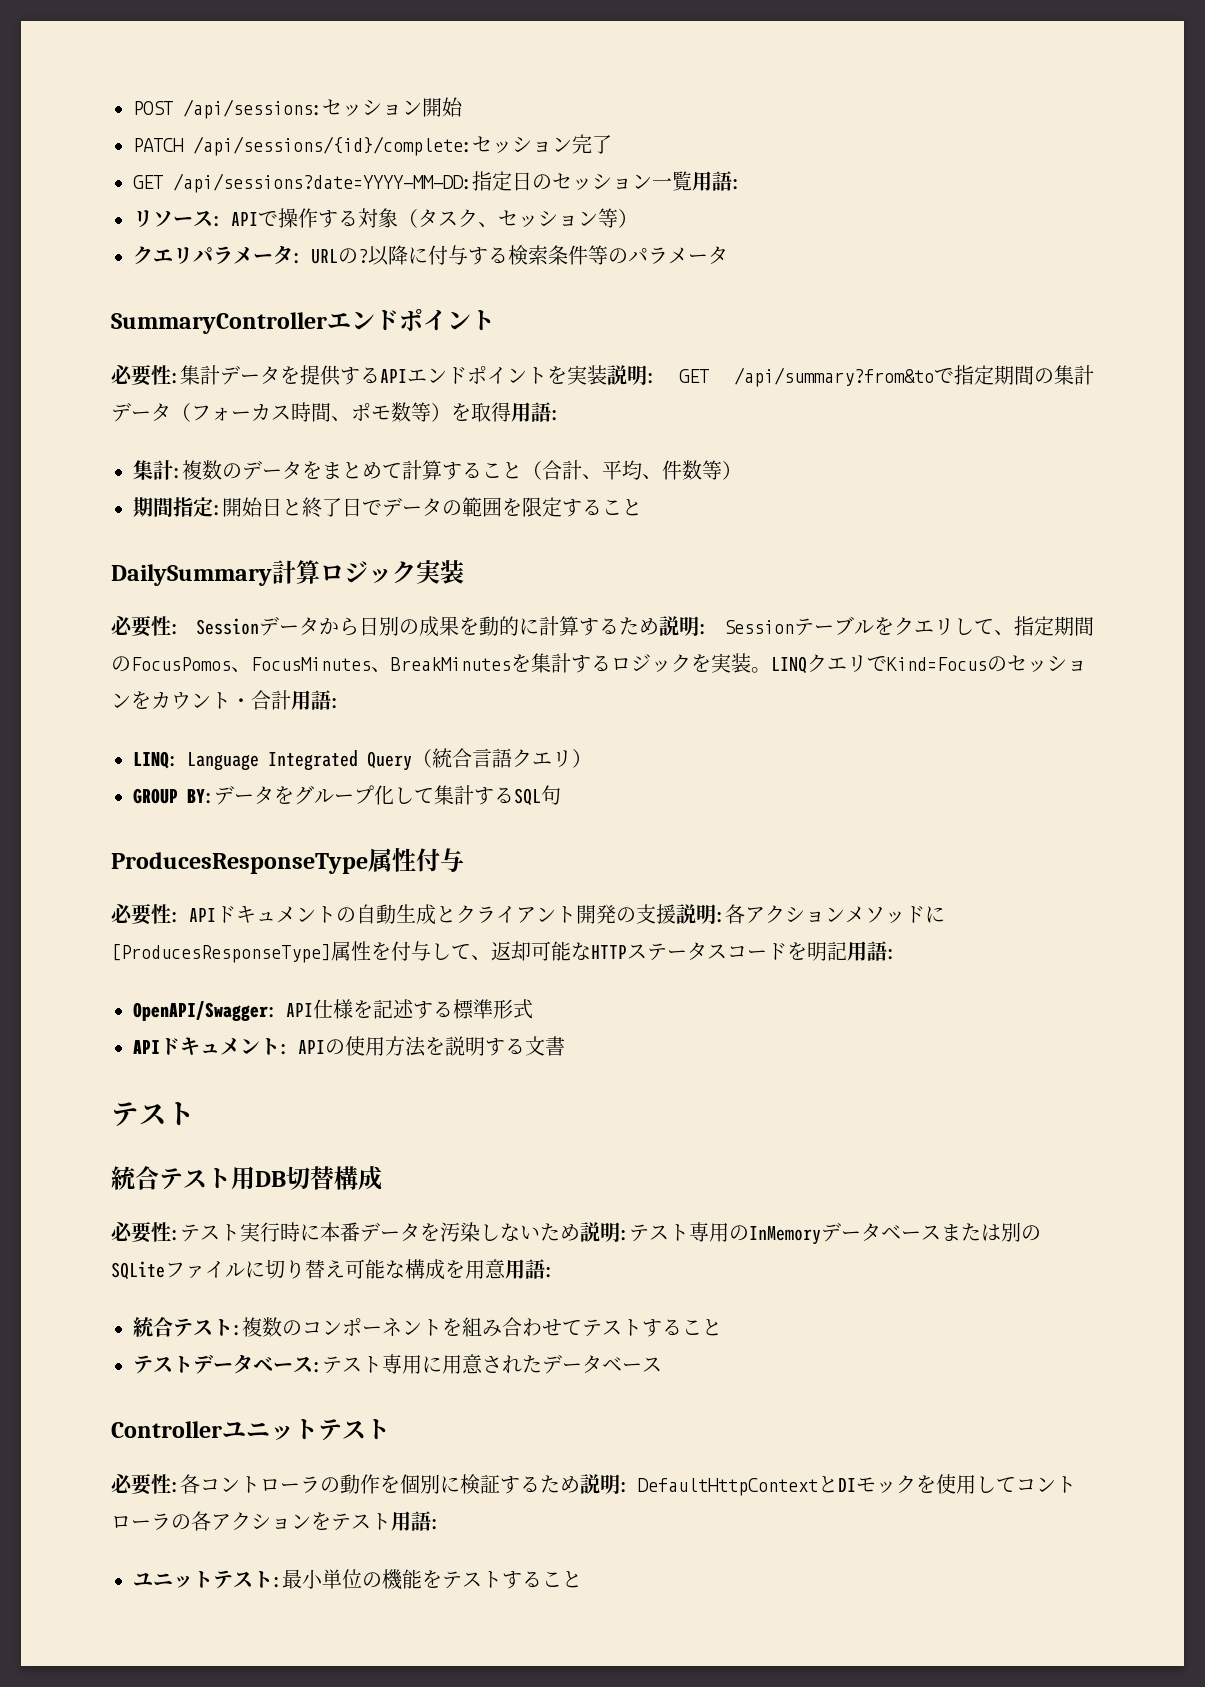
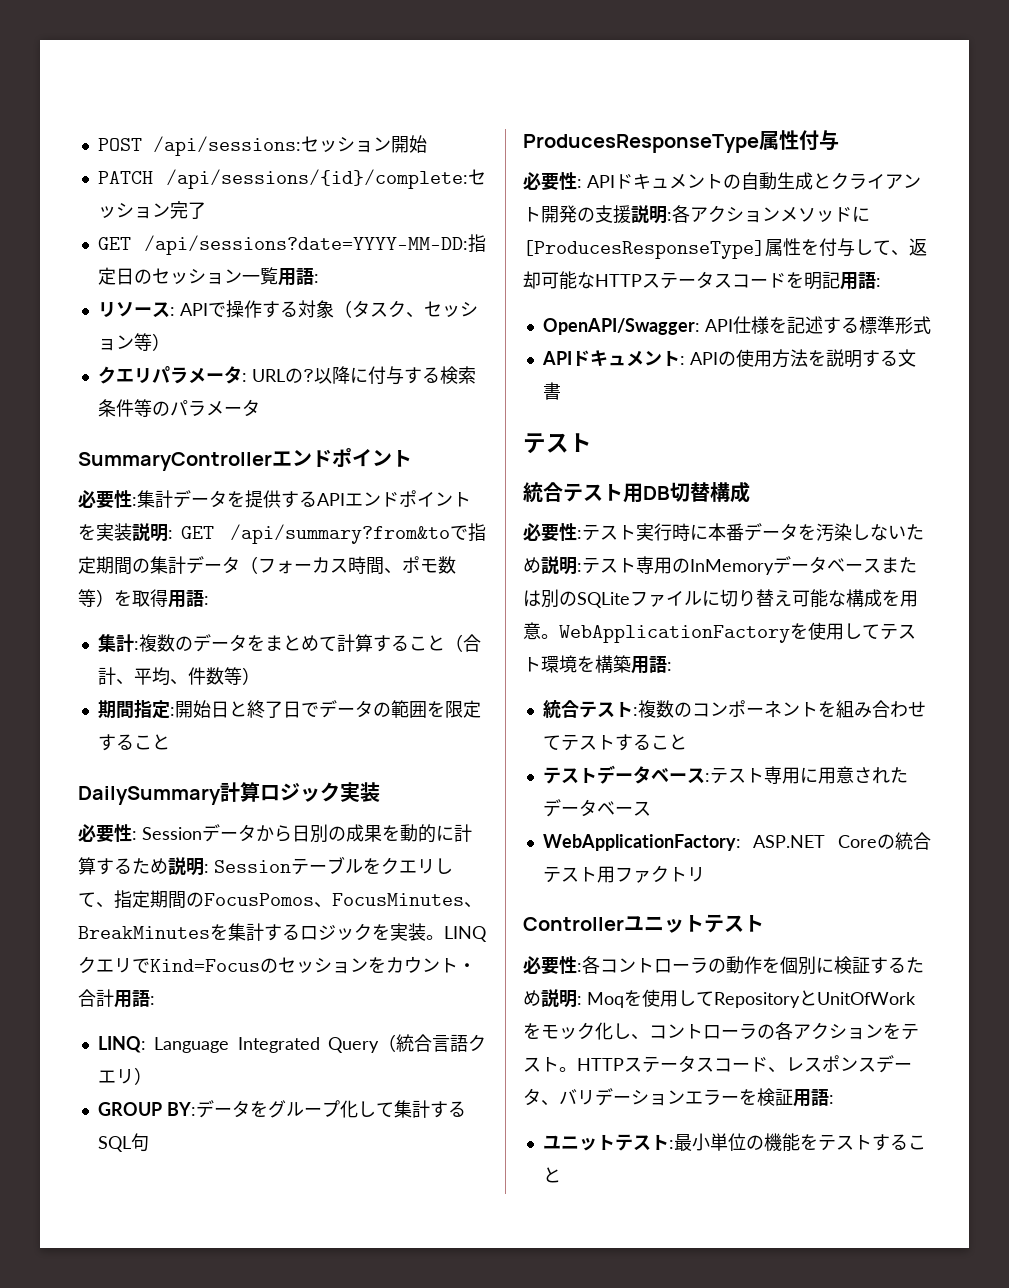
(506, 1269) none -> [541,622,916,643] [523,655,631,673] 。WebApplicationFactoryを使用してテスト環境を構築
(662, 1364) none -> [542,832,931,851] [542,865,705,883] // WebApplicationFactory: ASP.NET Coreの統合テスト用ファクトリ
[638,1474,1016,1496] DefaultHttpContextとDIモックを使用して -> [587,989,916,1008] [523,1022,649,1040] Moqを使用してRepositoryとUnitOfWorkをモック化し、
(391, 1521) none -> [559,1055,912,1073] [523,1088,793,1106] 。HTTPステータスコード、レスポンスデータ、バリデーションエラーを検証

